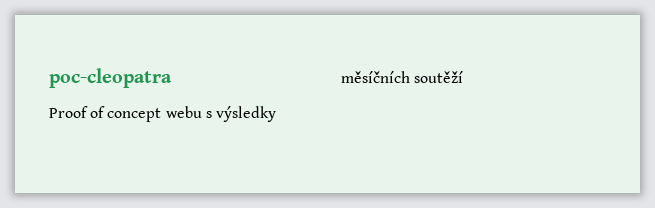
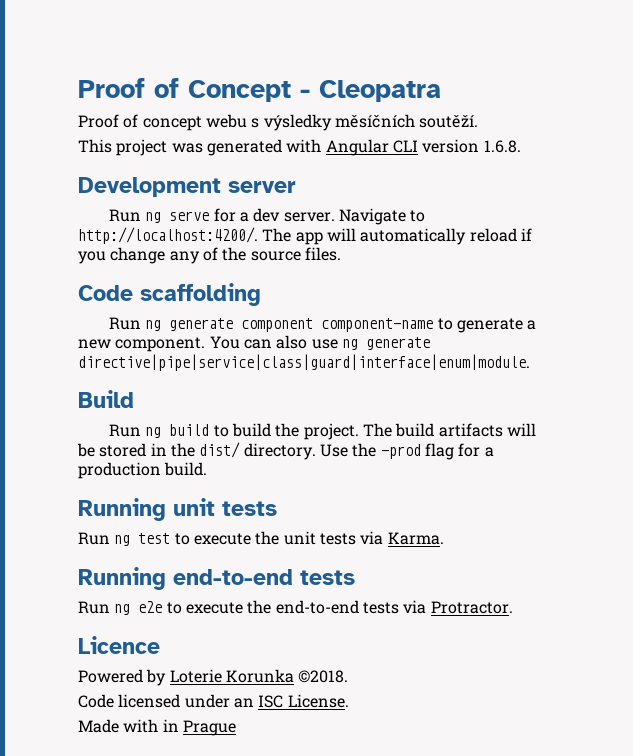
[49,68,172,88] poc-cleopatra -> [78,78,441,102] Proof of Concept - Cleopatra
[414,71,464,83] soutěží -> [419,115,479,128] [78,139,521,156] [78,177,296,197] [109,208,426,225] [78,227,532,245] [78,247,341,264] [78,283,261,306] [109,317,537,333] [78,335,430,352] [78,354,530,371] [78,390,134,408] [109,423,536,440] [77,442,494,460] [78,462,208,479] [78,498,277,521] [78,531,444,546] [78,567,355,590] [78,600,513,615] [78,636,160,654] [78,669,349,686] [78,694,349,708] [78,719,236,736] soutěží. // This project was generated with Angular CLI version 1.6.8. // Development server // Run ng serve for a dev server. Navigate to http://localhost:4200/. The app will automatically reload if you change any of the source files. // Code scaffolding // Run ng generate component component-name to generate a new component. You can also use ng generate directive|pipe|service|class|guard|interface|enum|module. // Build // Run ng build to build the project. The build artifacts will be stored in the dist/ directory. Use the -prod flag for a production build. // Running unit tests // Run ng test to execute the unit tests via Karma. // Running end-to-end tests // Run ng e2e to execute the end-to-end tests via Protractor. // Licence // Powered by Loterie Korunka ©2018. // Code licensed under an ISC License. // Made with in Prague

